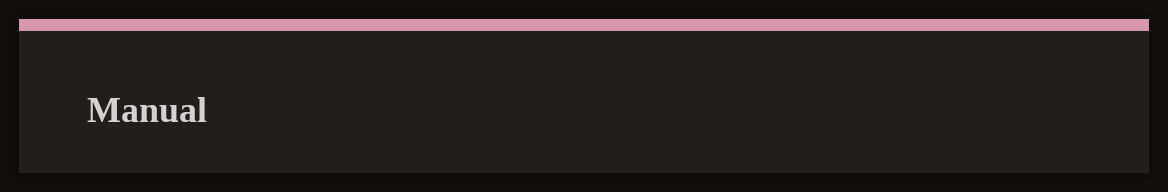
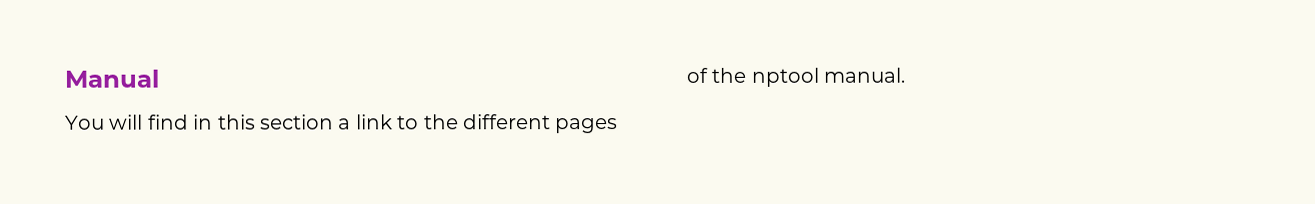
(207, 109) none -> [65,114,619,134] [686,67,906,87] // You will find in this section a link to the different pages of the nptool manual.

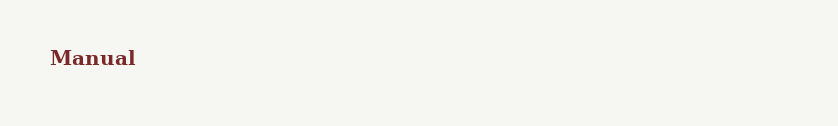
[65,114,619,134] [686,67,906,87] // You will find in this section a link to the different pages of the nptool manual. -> (136, 57) none

